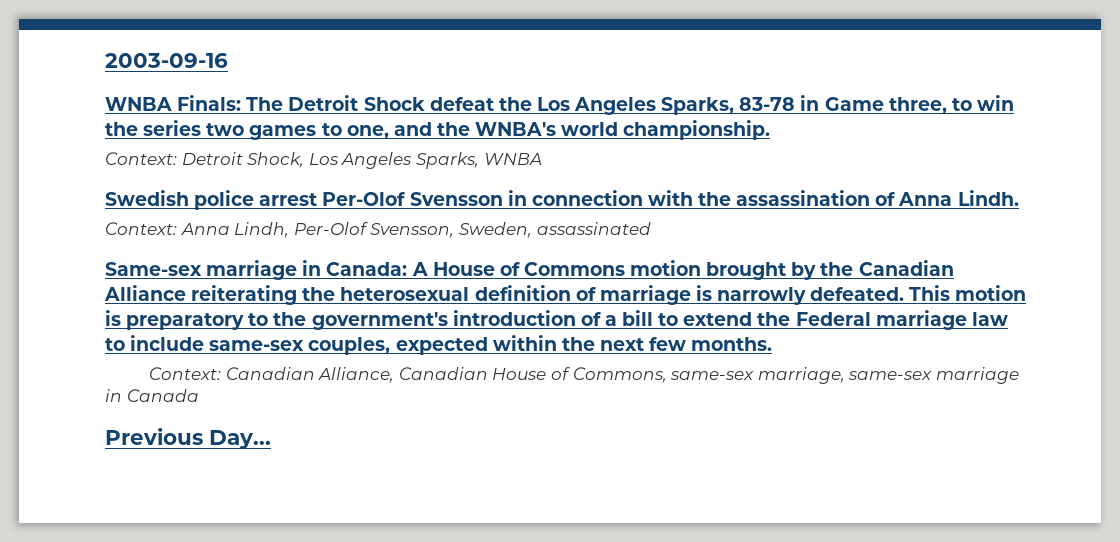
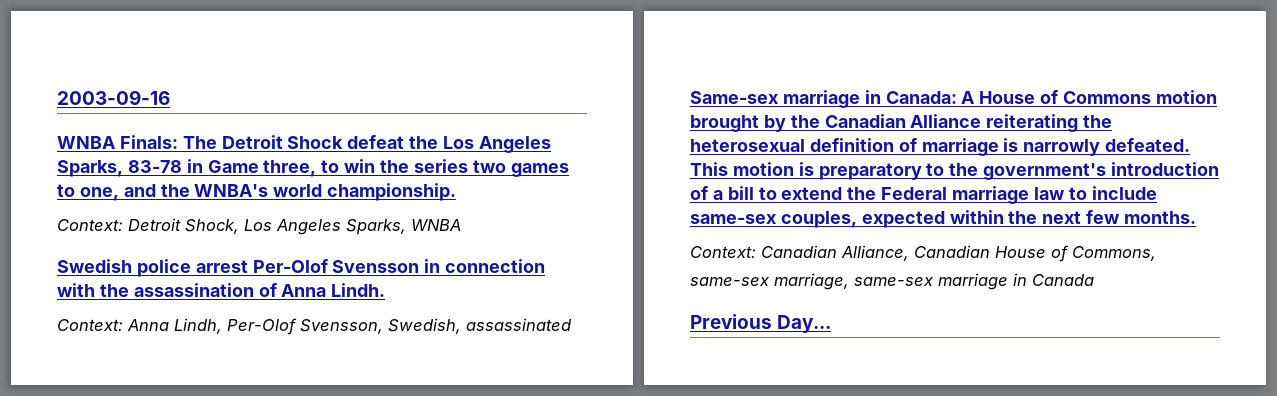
[458,222,532,238] Sweden, -> [388,318,461,334] Swedish,

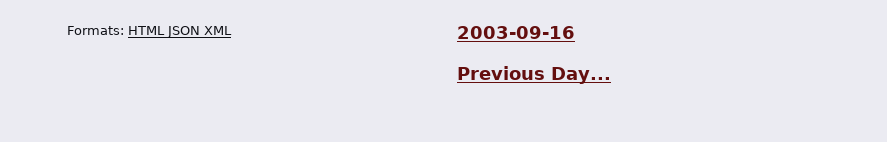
[57,90,170,105] [57,135,551,153] [57,159,569,177] [57,183,457,201] [57,218,461,235] [57,259,546,277] [57,283,386,297] [57,318,572,335] [690,90,1217,108] [690,114,1113,132] [690,138,1191,156] [690,162,1220,180] [690,186,1157,204] [690,210,1197,228] [690,245,1156,262] [690,273,1094,290] 2003-09-16 // WNBA Finals: The Detroit Shock defeat the Los Angeles Sparks, 83-78 in Game three, to win the series two games to one, and the WNBA's world championship. // Context: Detroit Shock, Los Angeles Sparks, WNBA // Swedish police arrest Per-Olof Svensson in connection with the assassination of Anna Lindh. // Context: Anna Lindh, Per-Olof Svensson, Swedish, assassinated // Same-sex marriage in Canada: A House of Commons motion brought by the Canadian Alliance reiterating the heterosexual definition of marriage is narrowly defeated. This motion is preparatory to the government's introduction of a bill to extend the Federal marriage law to include same-sex couples, expected within the next few months. // Context: Canadian Alliance, Canadian House of Commons, same-sex marriage, same-sex marriage in Canada -> [67,26,232,38] [457,26,575,39] Formats: HTML JSON XML // 2003-09-16

